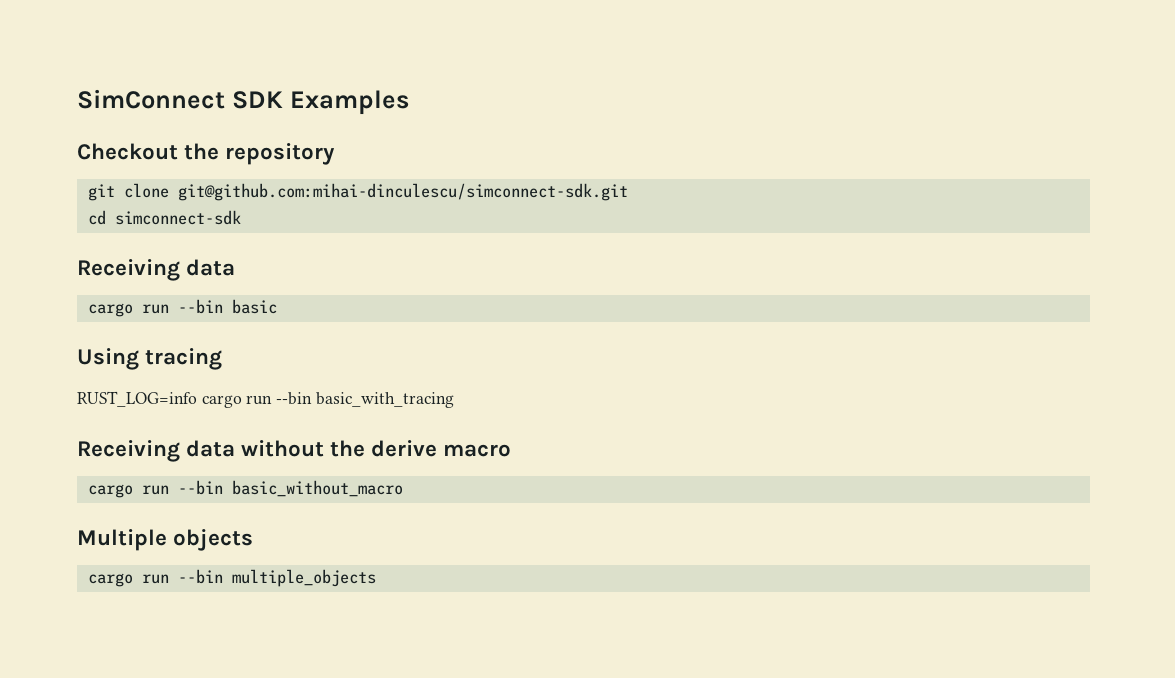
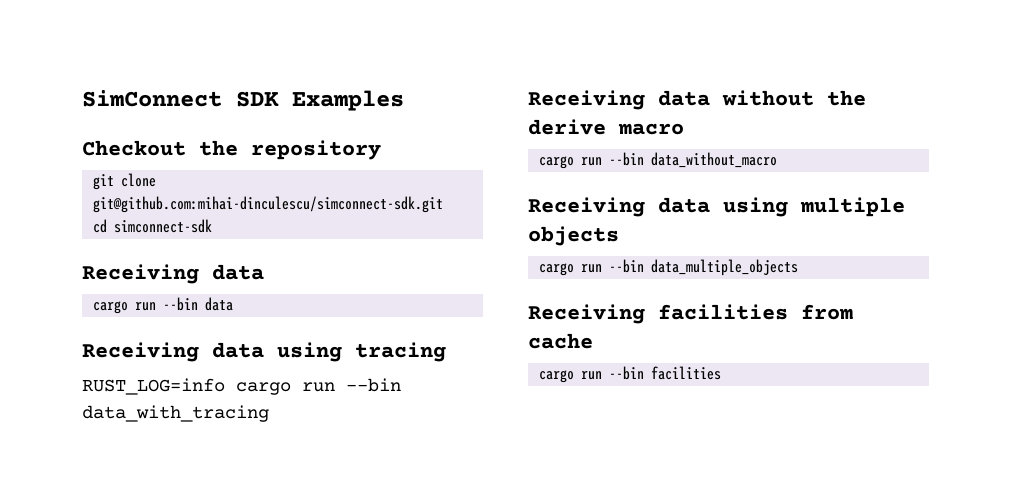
[231,299,277,314] [77,348,139,370] basic // Using -> [205,297,234,311] [82,342,342,362] data // Receiving data using
[315,392,454,408] basic_with_tracing -> [82,405,269,422] data_with_tracing
[231,480,403,497] [77,529,167,551] basic_without_macro // Multiple -> [651,152,778,168] [528,197,905,217] data_without_macro // Receiving data using multiple
[231,569,376,587] multiple_objects -> [651,259,799,276] [528,304,853,324] [528,333,593,349] [539,366,722,383] data_multiple_objects // Receiving facilities from cache // cargo run --bin facilities

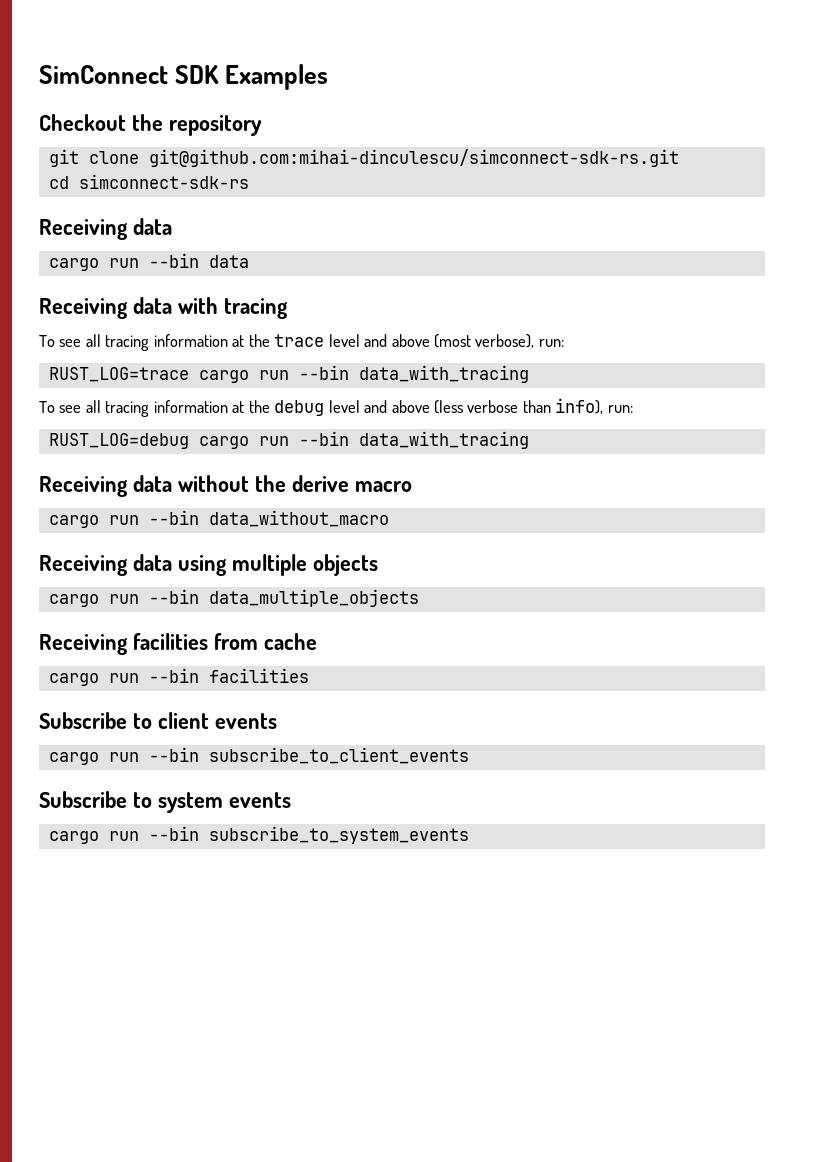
[93,196,444,213] git@github.com:mihai-dinculescu/simconnect-sdk.git -> [148,149,679,167] git@github.com:mihai-dinculescu/simconnect-sdk-rs.git
[114,219,213,233] simconnect-sdk -> [78,174,249,189] simconnect-sdk-rs
[277,342,342,362] using -> [177,297,218,314] with
[82,378,225,395] RUST_LOG=info -> [39,334,564,351] [48,365,529,383] [39,398,633,417] [48,433,189,449] To see all tracing information at the trace level and above (most verbose), run: // RUST_LOG=trace cargo run --bin data_with_tracing // To see all tracing information at the debug level and above (less verbose than info), run: // RUST_LOG=debug
(722, 373) none -> [39,712,277,729] [48,747,469,765] [39,791,291,813] [48,826,469,844] // Subscribe to client events // cargo run --bin subscribe_to_client_events // Subscribe to system events // cargo run --bin subscribe_to_system_events

